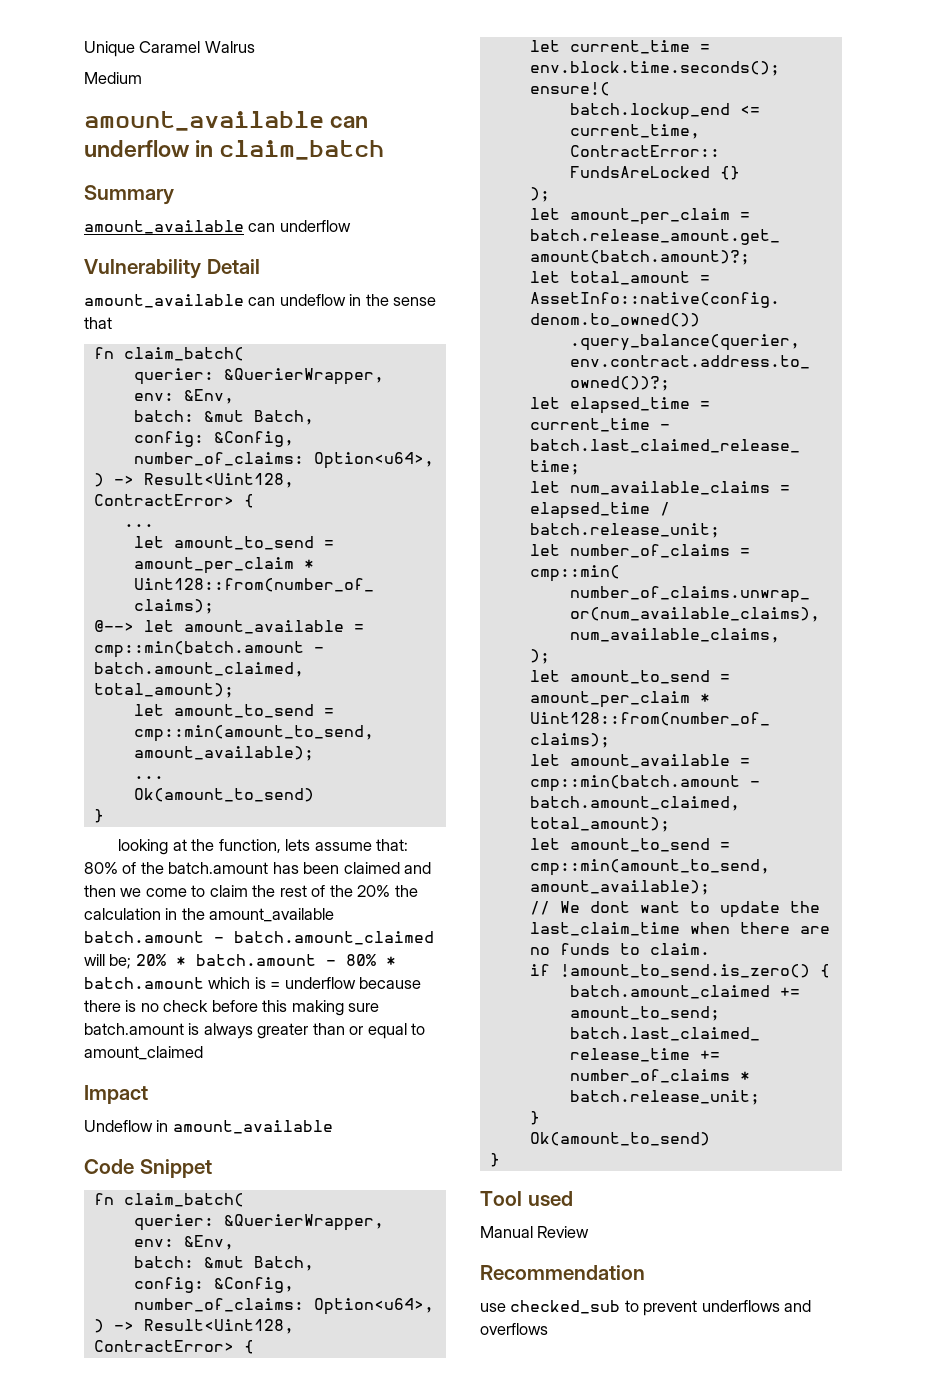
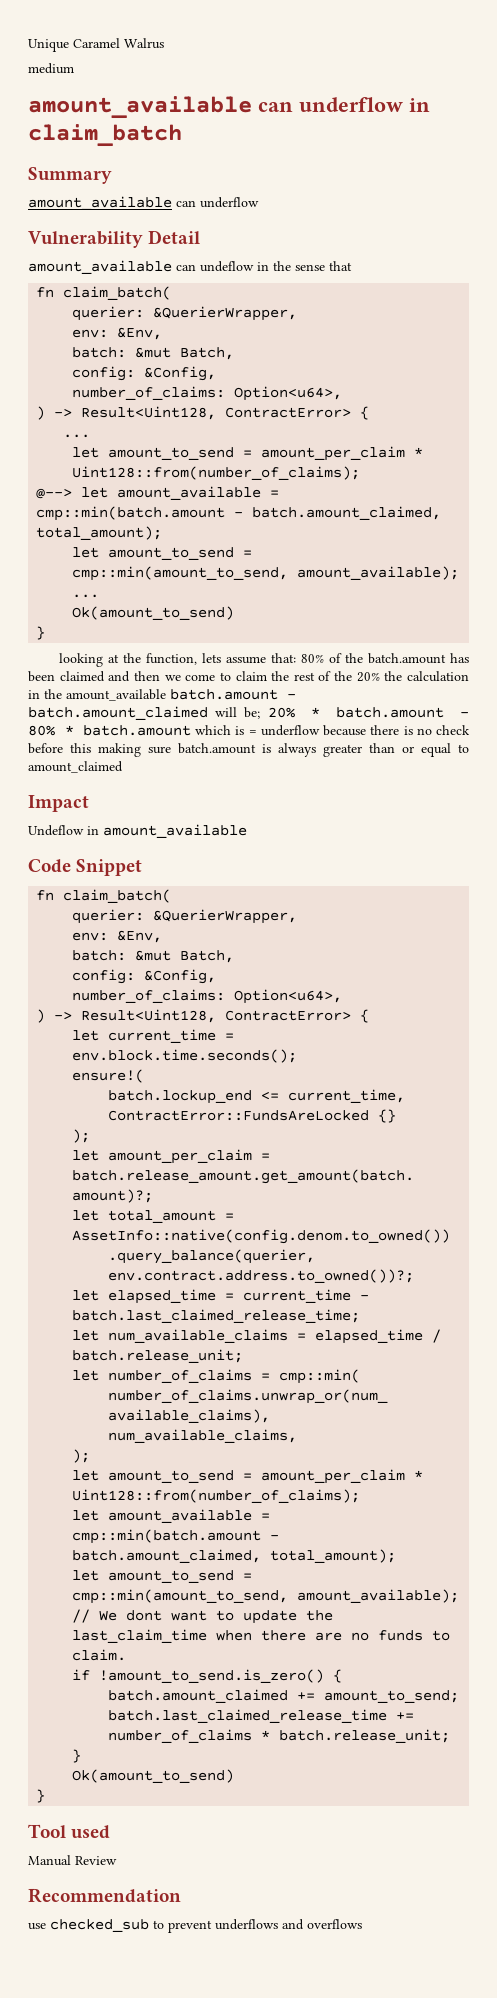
[84,72,142,84] Medium -> [28,63,74,74] medium

